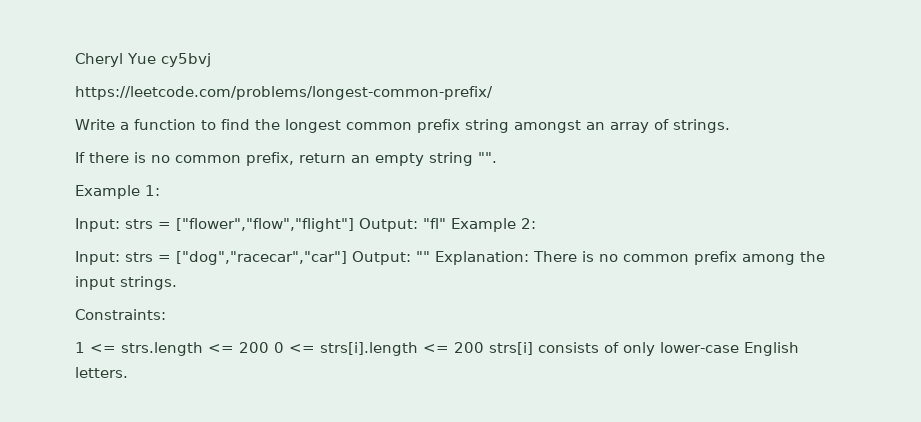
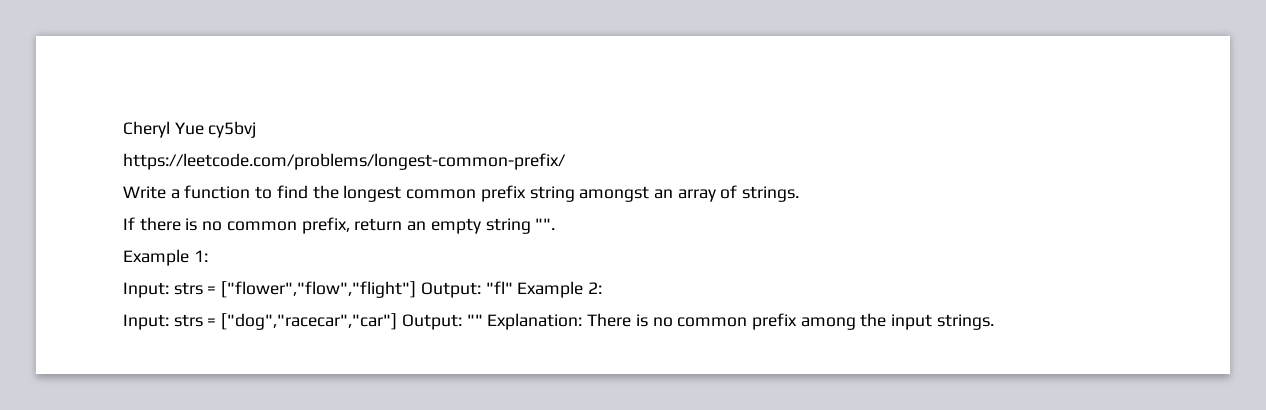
[75,309,166,320] [75,342,799,356] [75,367,128,378] // Constraints: // 1 <= strs.length <= 200 0 <= strs[i].length <= 200 strs[i] consists of only lower-case English letters. -> (994, 322) none

